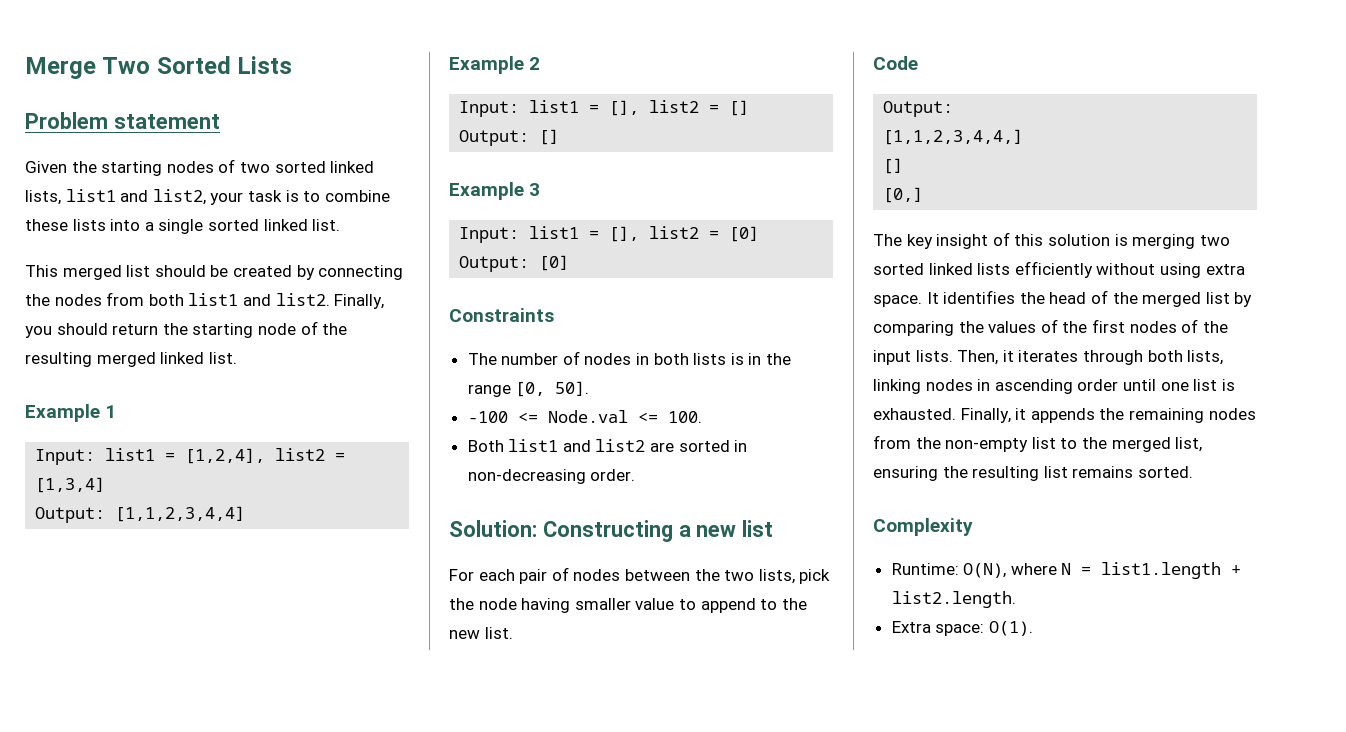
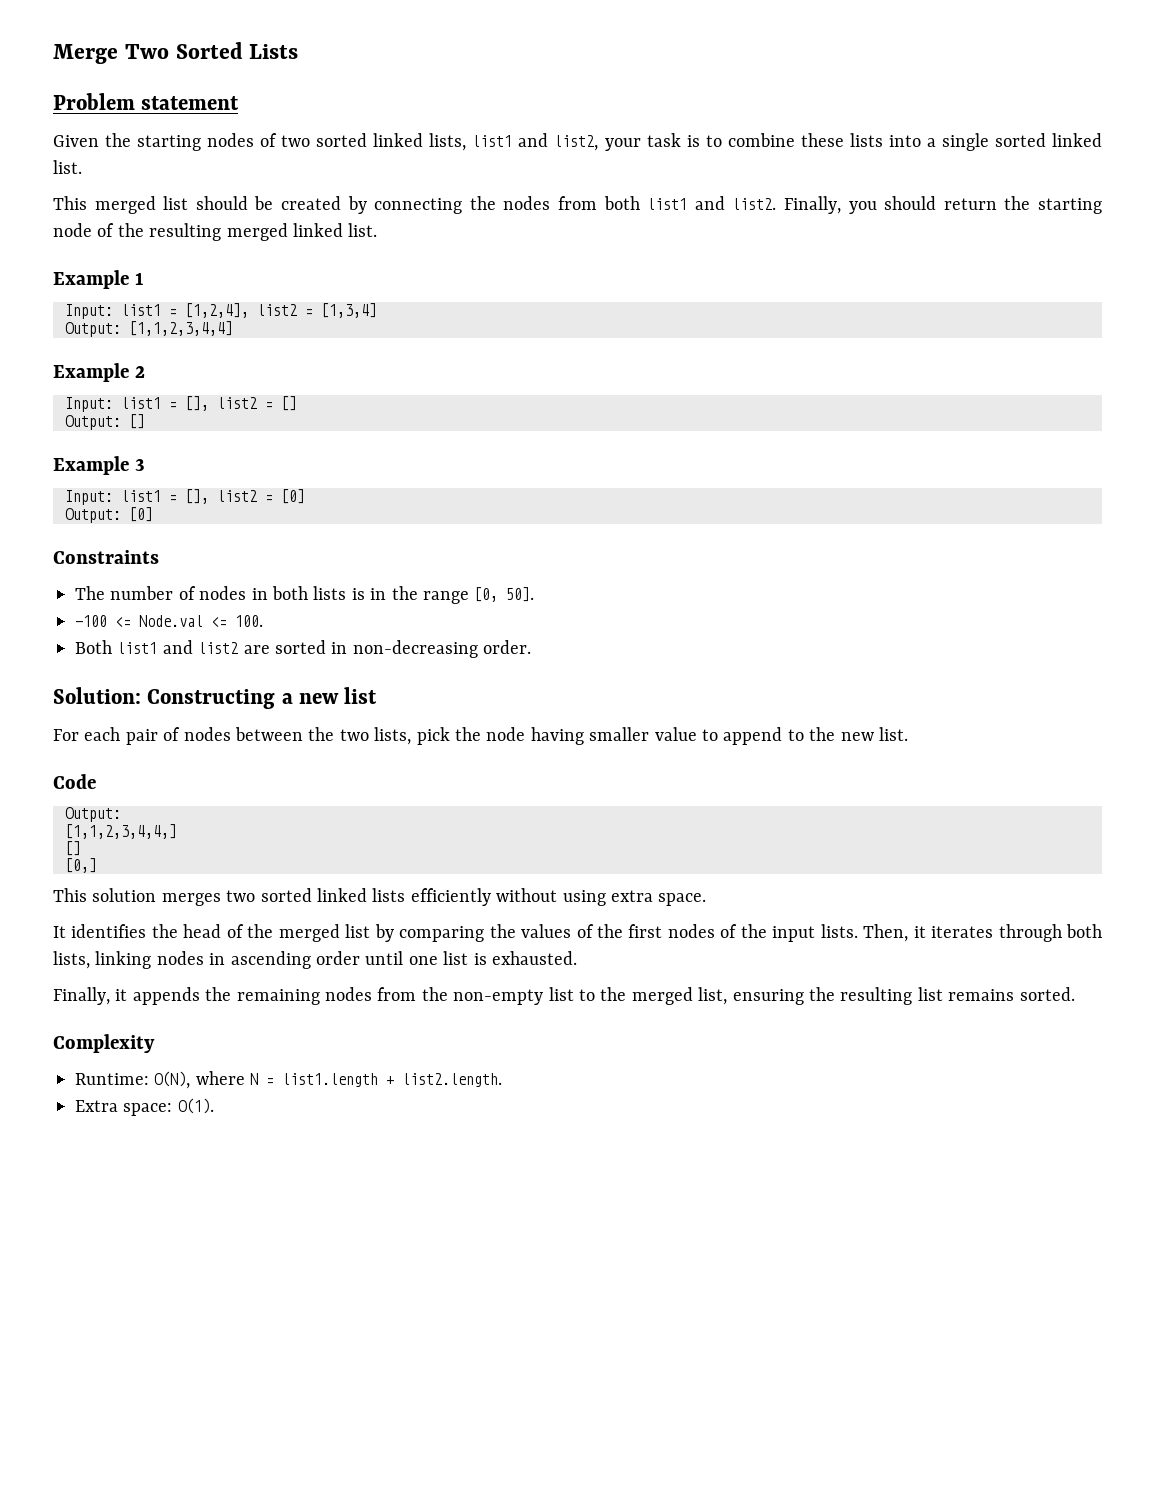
[873,232,1196,249] The key insight of this solution is merging -> [53,888,221,906] This solution merges
(922, 301) none -> (707, 899) //
(956, 414) none -> (577, 958) //

